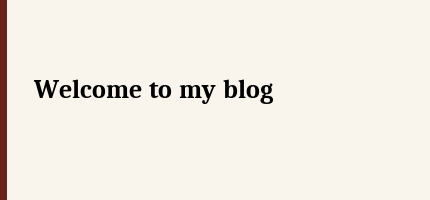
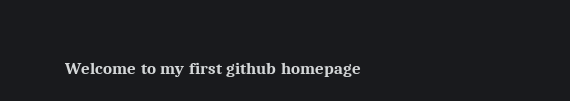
[223,79,274,104] blog -> [188,62,361,77] first github homepage

